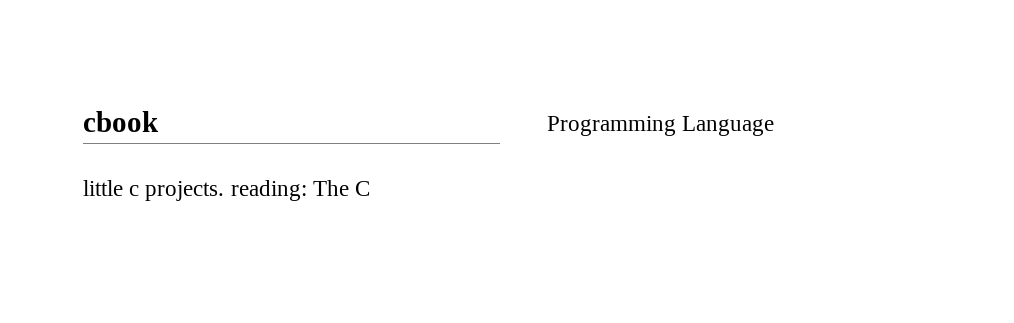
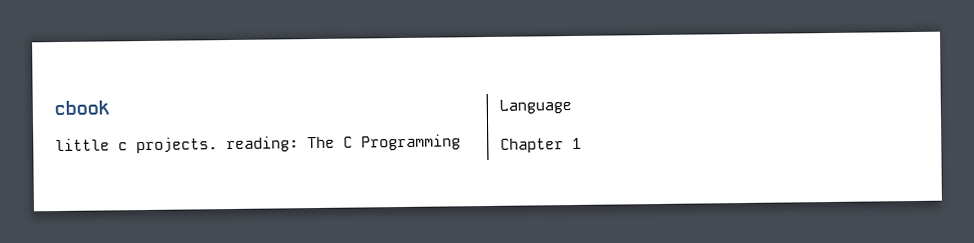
(775, 126) none -> [500,137,582,153] // Chapter 1

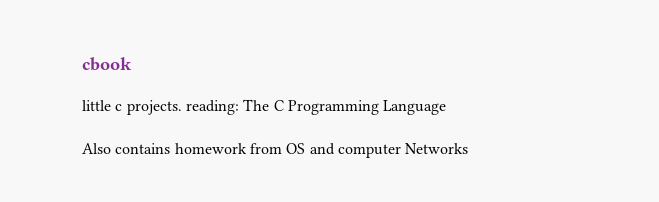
[500,137,582,153] Chapter 1 -> [82,143,469,158] Also contains homework from OS and computer Networks

